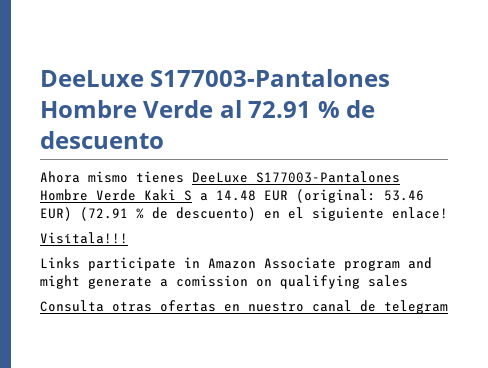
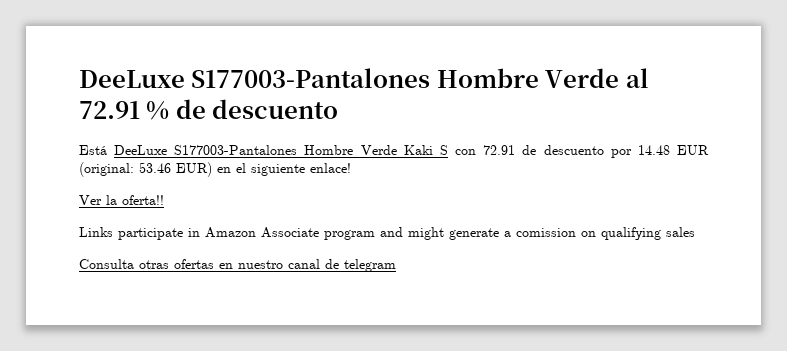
[40,171,184,183] Ahora mismo tienes -> [79,145,107,155] Está
[200,193,208,201] a -> [455,145,632,158] con 72.91 de descuento por
[80,207,256,221] (72.91 % de descuento) -> (212, 169) none
[40,232,128,244] Visítala!!! -> [79,195,164,205] Ver la oferta!!

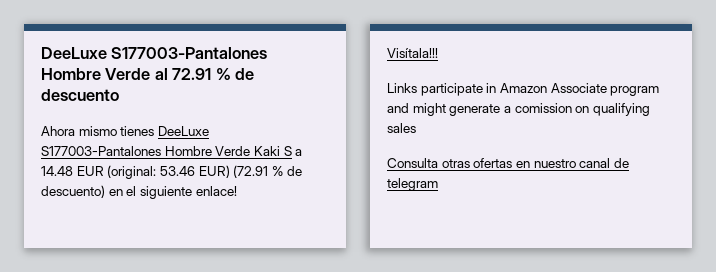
[79,145,107,155] Está -> [41,126,155,136] Ahora mismo tienes
[455,145,632,158] con 72.91 de descuento por -> [295,149,303,156] a
(212, 169) none -> [233,165,302,178] [41,185,105,198] (72.91 % de descuento)
[79,195,164,205] Ver la oferta!! -> [387,48,438,58] Visítala!!!

